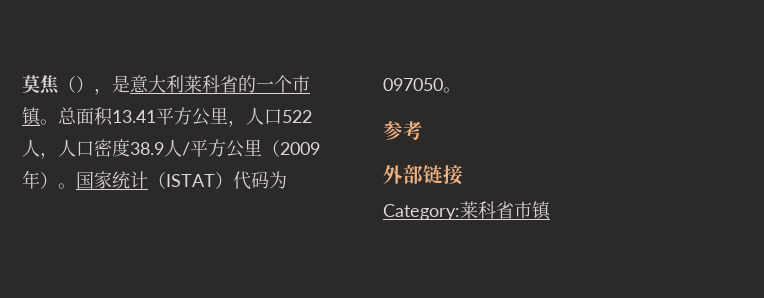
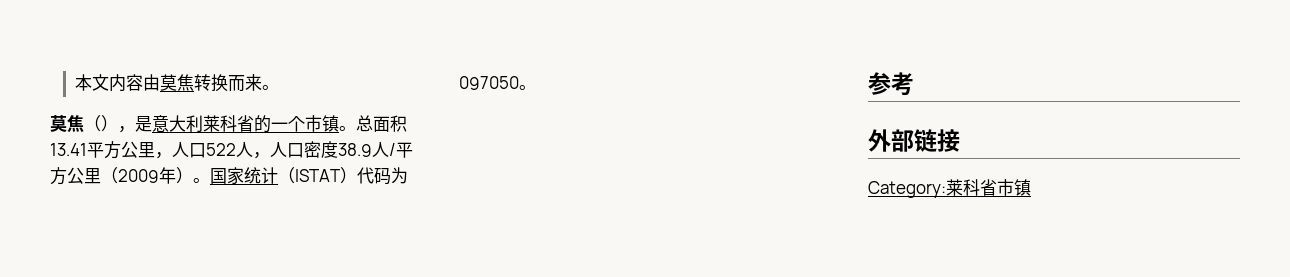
(22, 84) none -> [75,74,280,92] 本文内容由莫焦转换而来。 //

